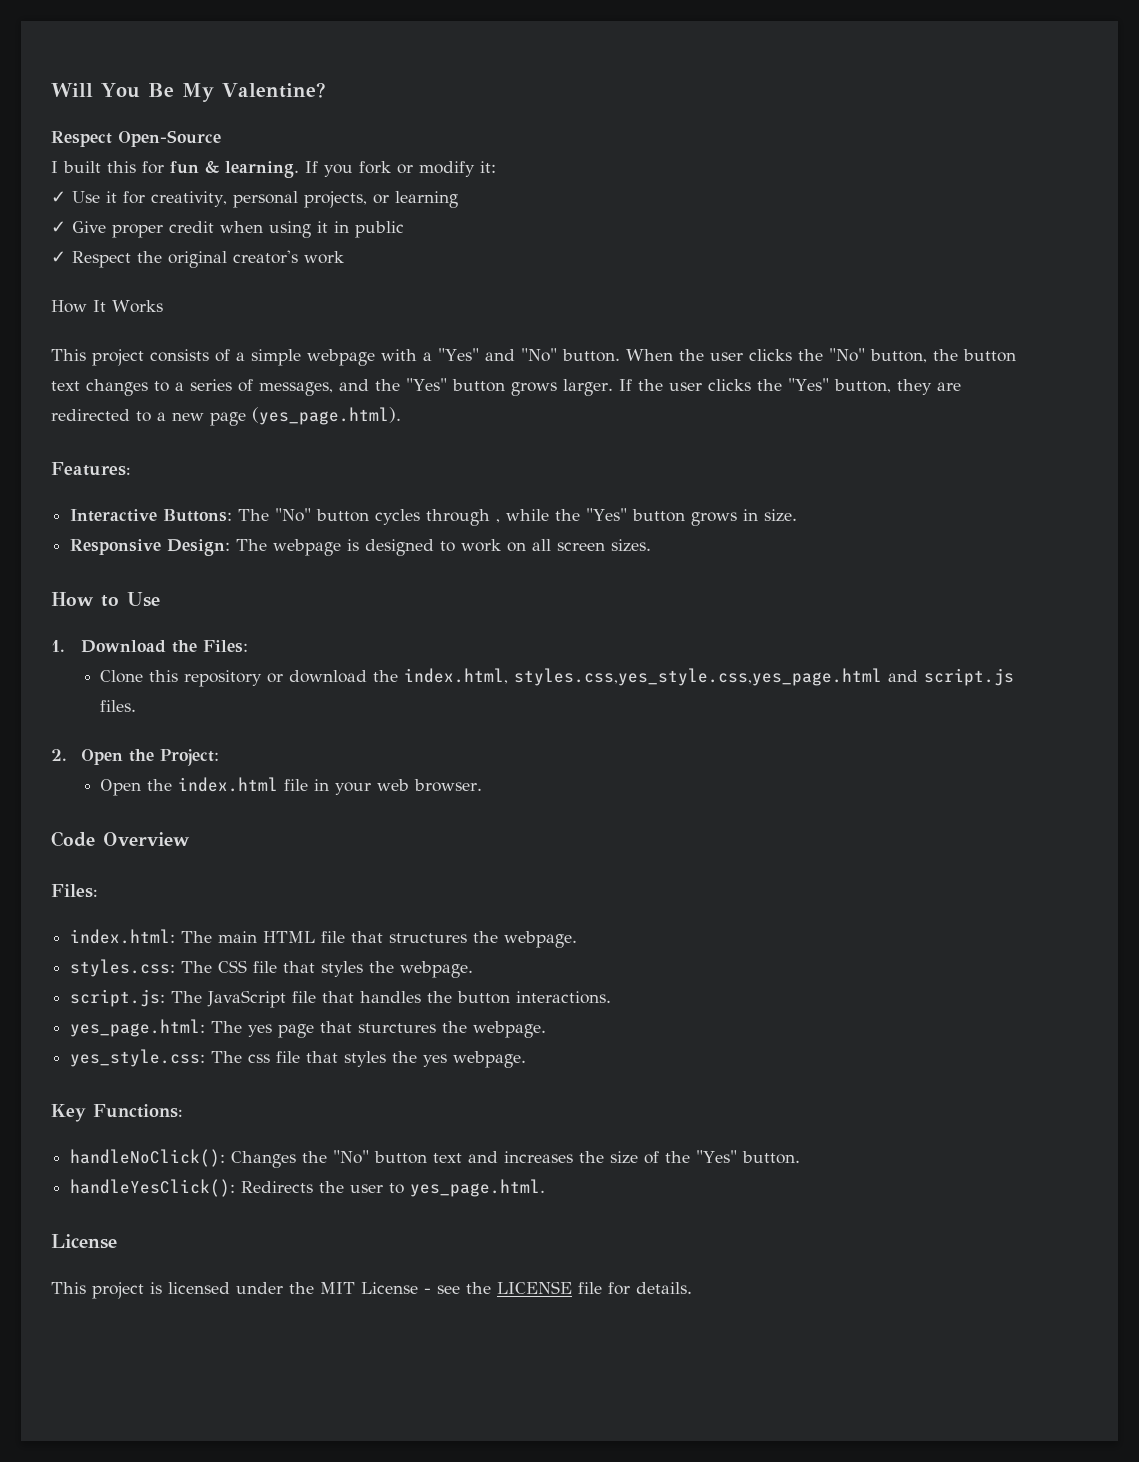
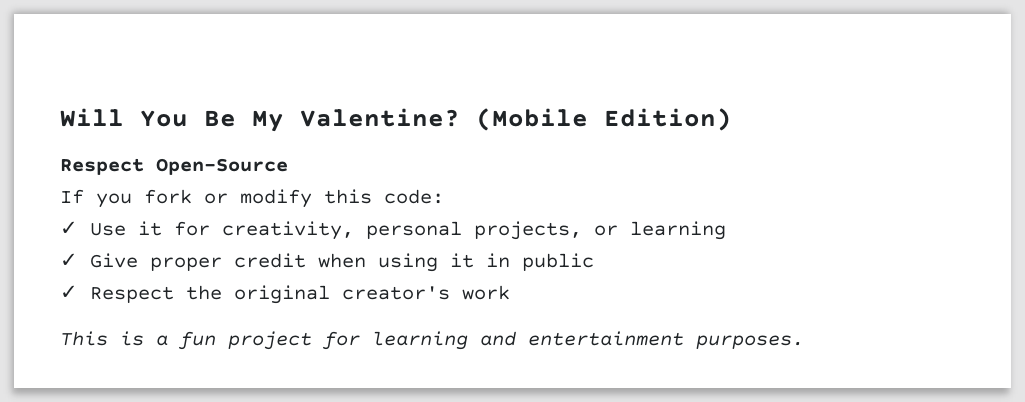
(326, 90) none -> [476,108,732,131] (Mobile Edition)
[51,160,299,178] I built this for fun & learning. -> (288, 166) none
[480,161,496,173] it: -> [324,189,444,204] this code:
[51,300,163,313] [51,348,1016,366] [51,378,961,396] [51,407,401,426] [51,462,131,476] [70,508,798,526] [70,539,652,556] [51,592,160,607] [51,640,249,653] [100,668,1015,687] [100,700,137,712] [51,749,220,766] [100,777,483,796] [51,831,190,847] [51,884,98,898] [70,929,578,948] [70,959,474,978] [70,989,612,1008] [70,1019,547,1038] [70,1049,527,1068] [51,1104,183,1122] [70,1149,801,1168] [70,1179,546,1197] [51,1234,117,1249] [51,1281,692,1299] How It Works // This project consists of a simple webpage with a "Yes" and "No" button. When the user clicks the "No" button, the button text changes to a series of messages, and the "Yes" button grows larger. If the user clicks the "Yes" button, they are redirected to a new page (yes_page.html). // Features: // Interactive Buttons: The "No" button cycles through , while the "Yes" button grows in size. // Responsive Design: The webpage is designed to work on all screen sizes. // How to Use // 1. Download the Files: // Clone this repository or download the index.html, styles.css,yes_style.css,yes_page.html and script.js files. // 2. Open the Project: // Open the index.html file in your web browser. // Code Overview // Files: // index.html: The main HTML file that structures the webpage. // styles.css: The CSS file that styles the webpage. // script.js: The JavaScript file that handles the button interactions. // yes_page.html: The yes page that sturctures the webpage. // yes_style.css: The css file that styles the yes webpage. // Key Functions: // handleNoClick(): Changes the "No" button text and increases the size of the "Yes" button. // handleYesClick(): Redirects the user to yes_page.html. // License // This project is licensed under the MIT License - see the LICENSE file for details. -> [60,331,804,350] This is a fun project for learning and entertainment purposes.

